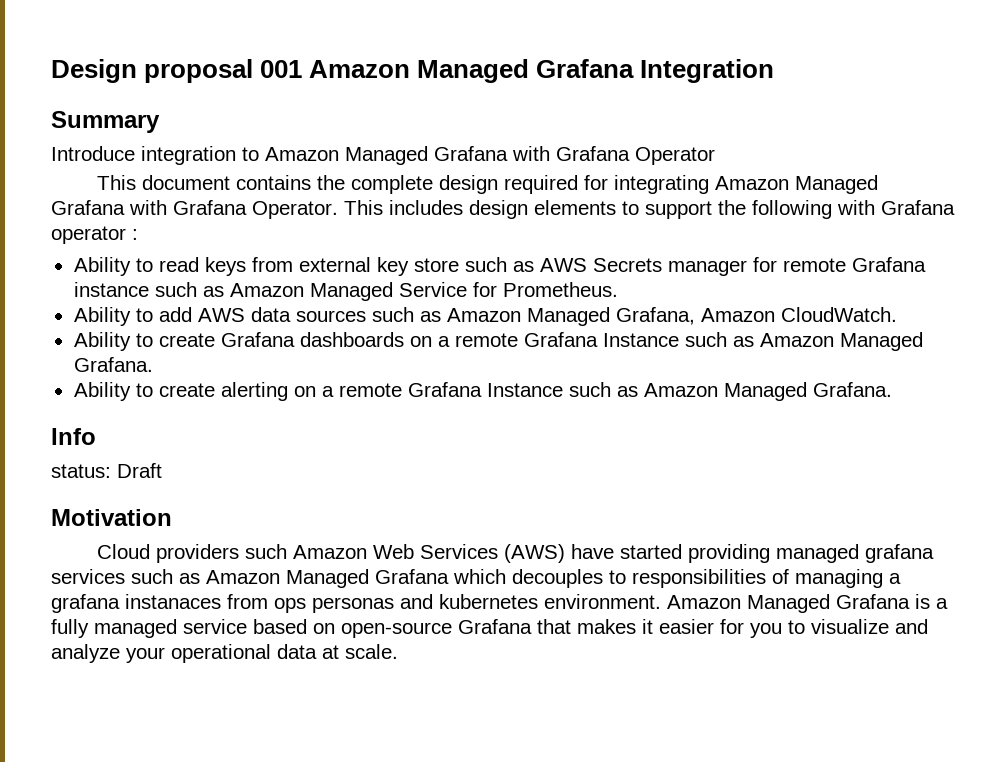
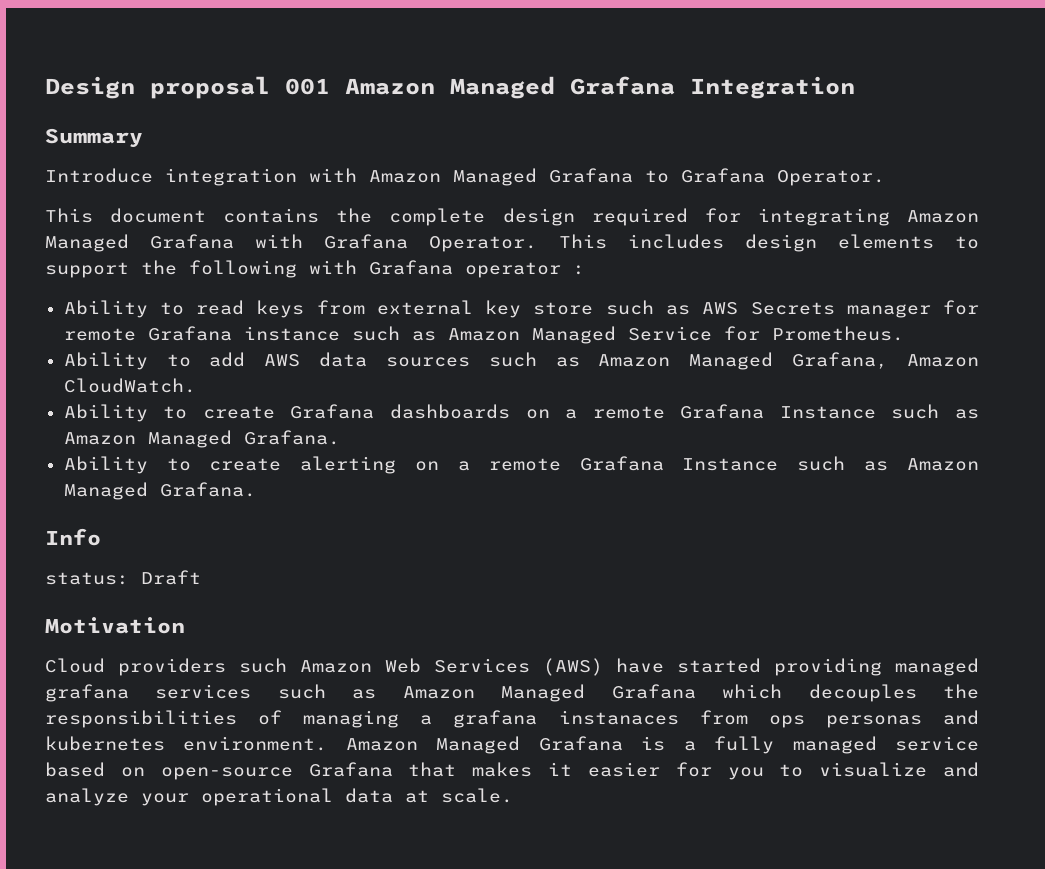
[242,146,715,165] to Amazon Managed Grafana with Grafana Operator -> [309,168,885,186] with Amazon Managed Grafana to Grafana Operator.
[609,570,626,584] to -> [943,684,980,699] the

